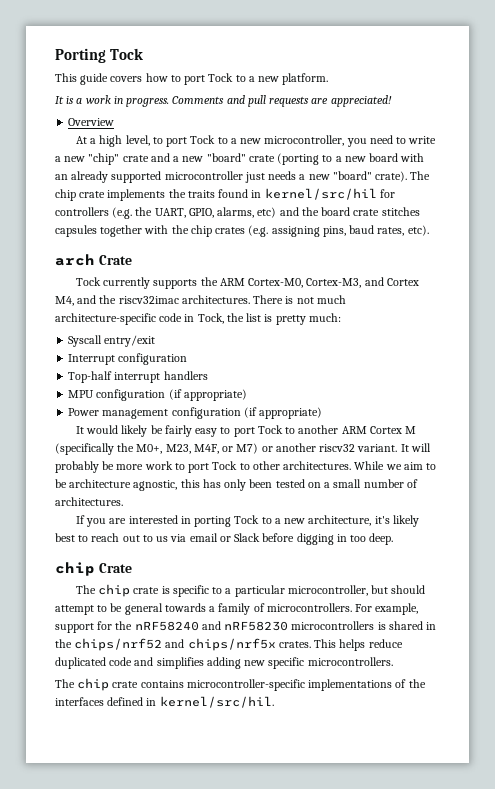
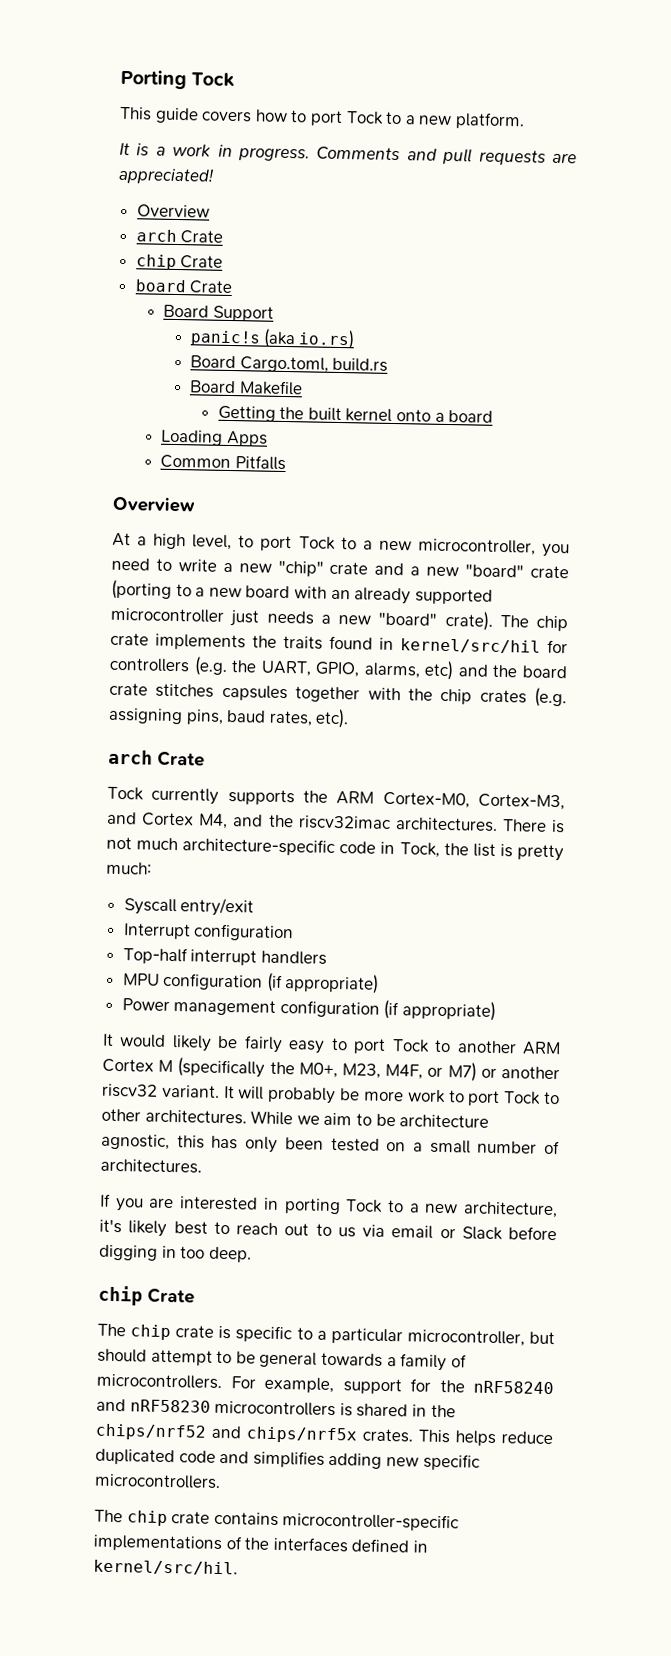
(115, 122) none -> [135,229,224,244] [135,254,224,270] [134,279,234,295] [162,304,274,322] [190,328,356,350] [190,355,389,373] [189,380,303,396] [217,405,494,423] [159,429,268,447] [159,454,286,471] [112,496,196,513] // arch Crate // chip Crate // board Crate // Board Support // panic!s (aka io.rs) // Board Cargo.toml, build.rs // Board Makefile // Getting the built kernel onto a board // Loading Apps // Common Pitfalls // Overview

